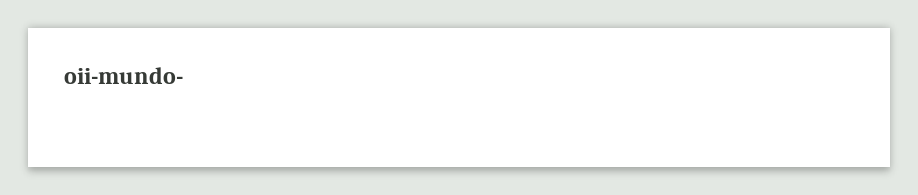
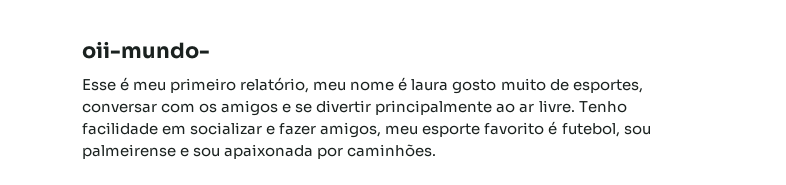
(183, 75) none -> [82,77,643,94] [82,100,627,116] [82,121,651,138] [82,144,437,159] // Esse é meu primeiro relatório, meu nome é laura gosto muito de esportes, conversar com os amigos e se divertir principalmente ao ar livre. Tenho facilidade em socializar e fazer amigos, meu esporte favorito é futebol, sou palmeirense e sou apaixonada por caminhões.

